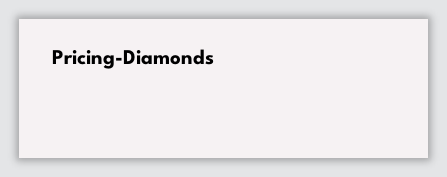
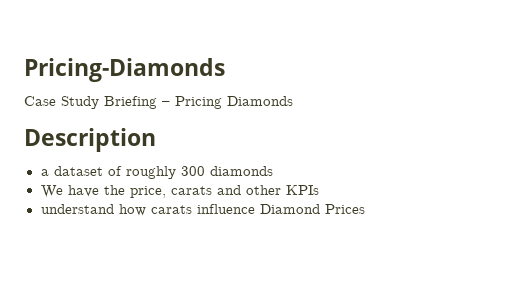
(214, 59) none -> [24,96,293,109] [24,128,156,152] [40,166,273,179] [40,185,319,198] [40,204,365,216] // Case Study Briefing – Pricing Diamonds // Description // a dataset of roughly 300 diamonds // We have the price, carats and other KPIs // understand how carats influence Diamond Prices

